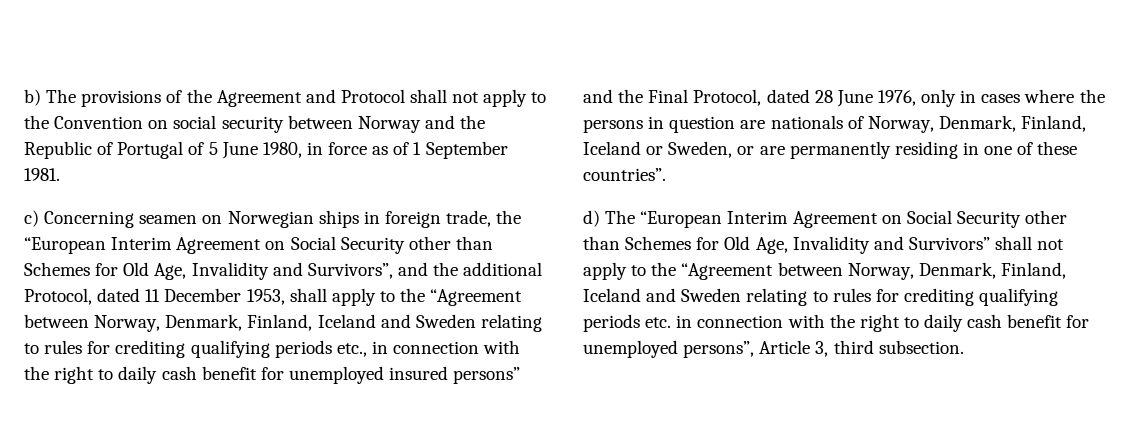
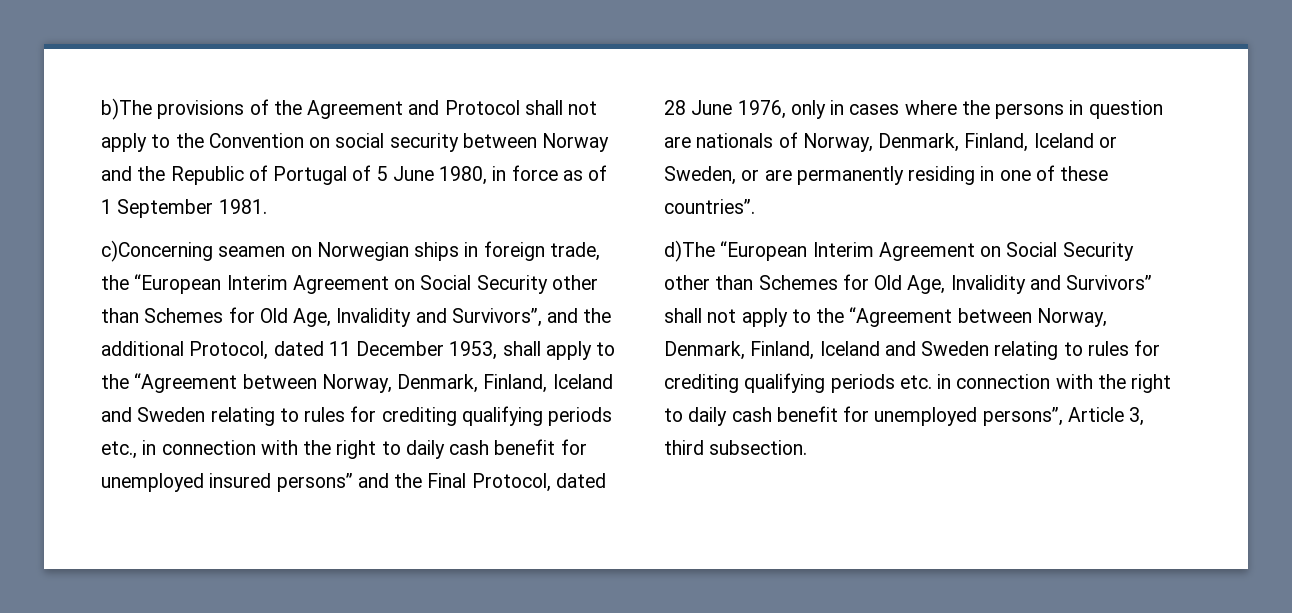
[24,89,77,106] b) The -> [101,98,152,120] b)The
[24,210,135,228] c) Concerning -> [101,240,213,262] c)Concerning
[583,210,636,227] d) The -> [664,240,715,262] d)The

